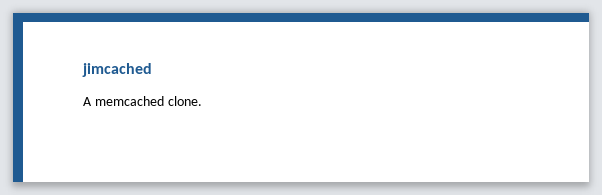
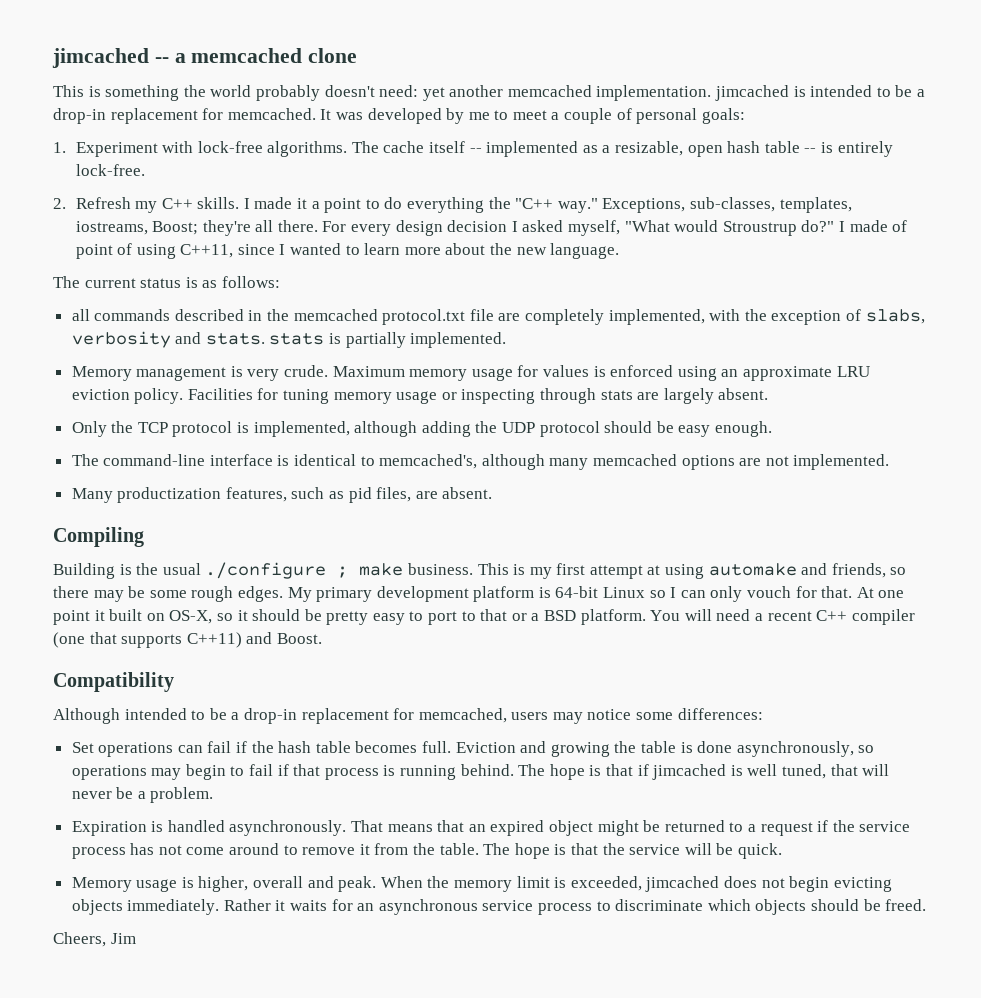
[82,63,152,77] [83,96,202,106] jimcached // A memcached clone. -> [52,48,358,68] [53,85,926,101] [53,108,745,124] [53,141,893,157] [75,164,145,176] [53,197,852,213] [75,220,908,236] [75,243,620,259] [53,276,280,288] [71,309,925,325] [71,331,507,348] [71,365,870,381] [71,388,769,404] [71,421,772,437] [71,454,890,470] [71,487,493,503] [53,527,144,547] [53,562,907,579] [53,586,905,602] [53,609,915,625] [53,632,322,648] [53,672,174,692] [53,708,763,724] [71,741,875,757] [71,764,890,780] [71,787,214,803] [71,820,911,836] [71,843,782,859] [71,876,892,892] [71,899,927,915] [53,932,136,947] jimcached -- a memcached clone // This is something the world probably doesn't need: yet another memcached implementation. jimcached is intended to be a drop-in replacement for memcached. It was developed by me to meet a couple of personal goals: // 1. Experiment with lock-free algorithms. The cache itself -- implemented as a resizable, open hash table -- is entirely lock-free. // 2. Refresh my C++ skills. I made it a point to do everything the "C++ way." Exceptions, sub-classes, templates, iostreams, Boost; they're all there. For every design decision I asked myself, "What would Stroustrup do?" I made of point of using C++11, since I wanted to learn more about the new language. // The current status is as follows: // all commands described in the memcached protocol.txt file are completely implemented, with the exception of slabs, verbosity and stats. stats is partially implemented. // Memory management is very crude. Maximum memory usage for values is enforced using an approximate LRU eviction policy. Facilities for tuning memory usage or inspecting through stats are largely absent. // Only the TCP protocol is implemented, although adding the UDP protocol should be easy enough. // The command-line interface is identical to memcached's, although many memcached options are not implemented. // Many productization features, such as pid files, are absent. // Compiling // Building is the usual ./configure ; make business. This is my first attempt at using automake and friends, so there may be some rough edges. My primary development platform is 64-bit Linux so I can only vouch for that. At one point it built on OS-X, so it should be pretty easy to port to that or a BSD platform. You will need a recent C++ compiler (one that supports C++11) and Boost. // Compatibility // Although intended to be a drop-in replacement for memcached, users may notice some differences: // Set operations can fail if the hash table becomes full. Eviction and growing the table is done asynchronously, so operations may begin to fail if that process is running behind. The hope is that if jimcached is well tuned, that will never be a problem. // Expiration is handled asynchronously. That means that an expired object might be returned to a request if the service process has not come around to remove it from the table. The hope is that the service will be quick. // Memory usage is higher, overall and peak. When the memory limit is exceeded, jimcached does not begin evicting objects immediately. Rather it waits for an asynchronous service process to discriminate which objects should be freed. // Cheers, Jim

